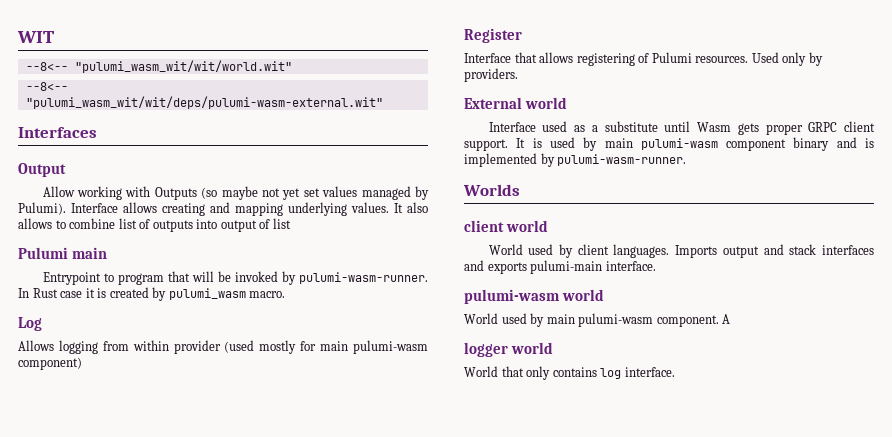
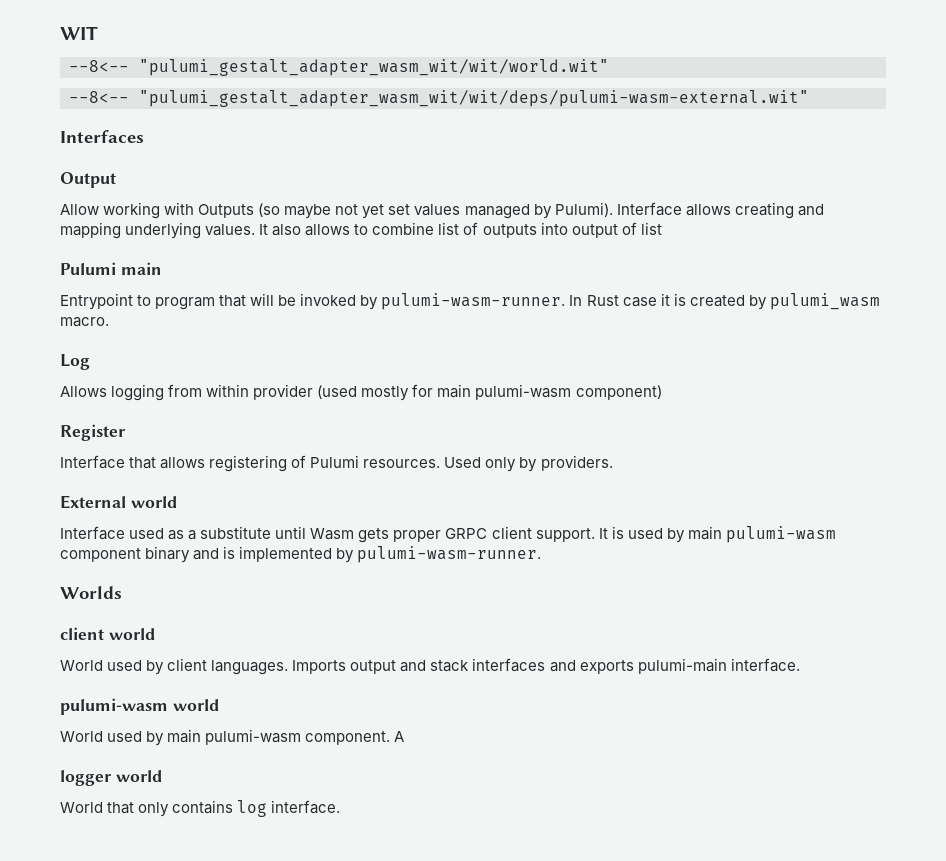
[74,60,292,73] [25,82,68,91] [25,96,383,109] "pulumi_wasm_wit/wit/world.wit" // --8<-- "pulumi_wasm_wit/wit/deps/pulumi-wasm-external.wit" -> [139,59,609,76] [69,90,809,107] "pulumi_gestalt_adapter_wasm_wit/wit/world.wit" // --8<-- "pulumi_gestalt_adapter_wasm_wit/wit/deps/pulumi-wasm-external.wit"

